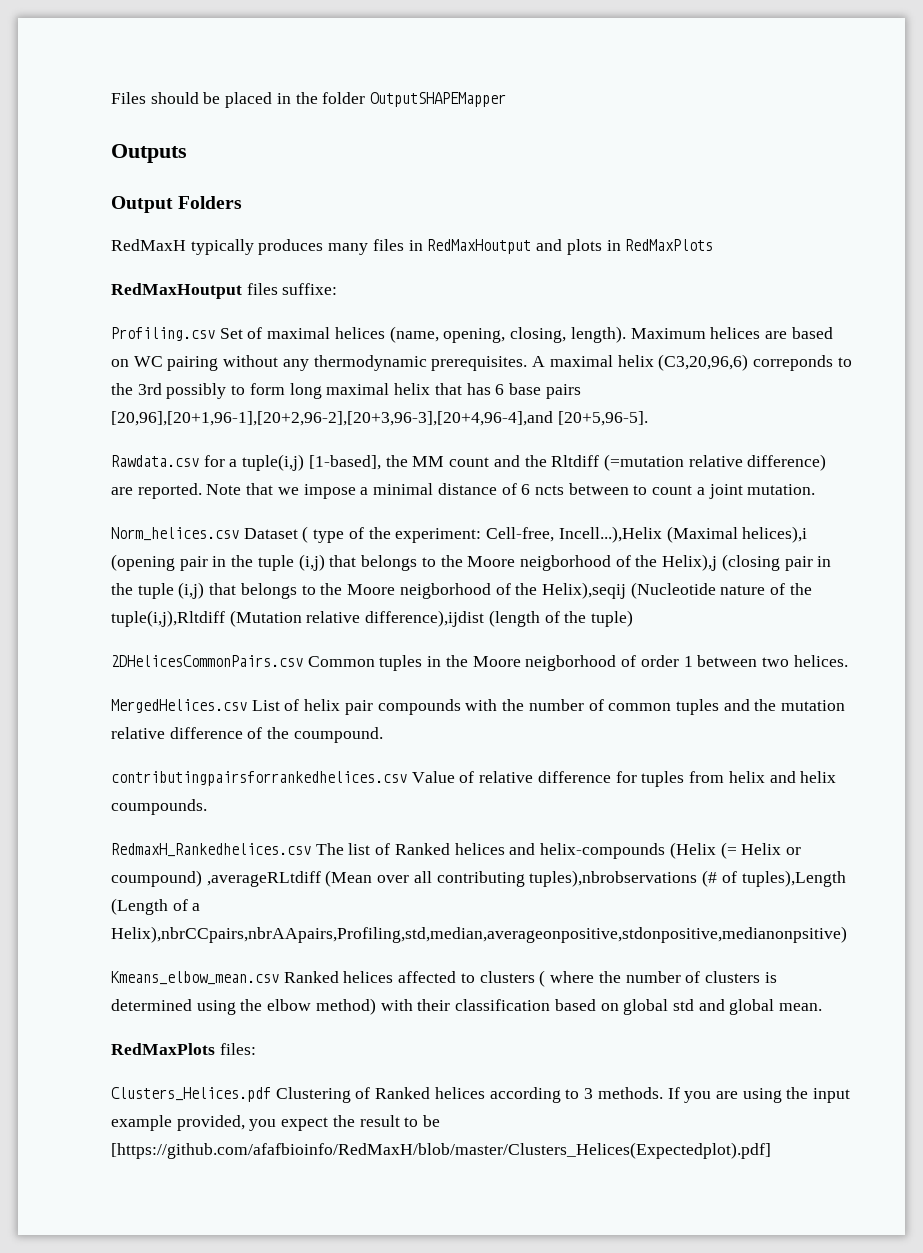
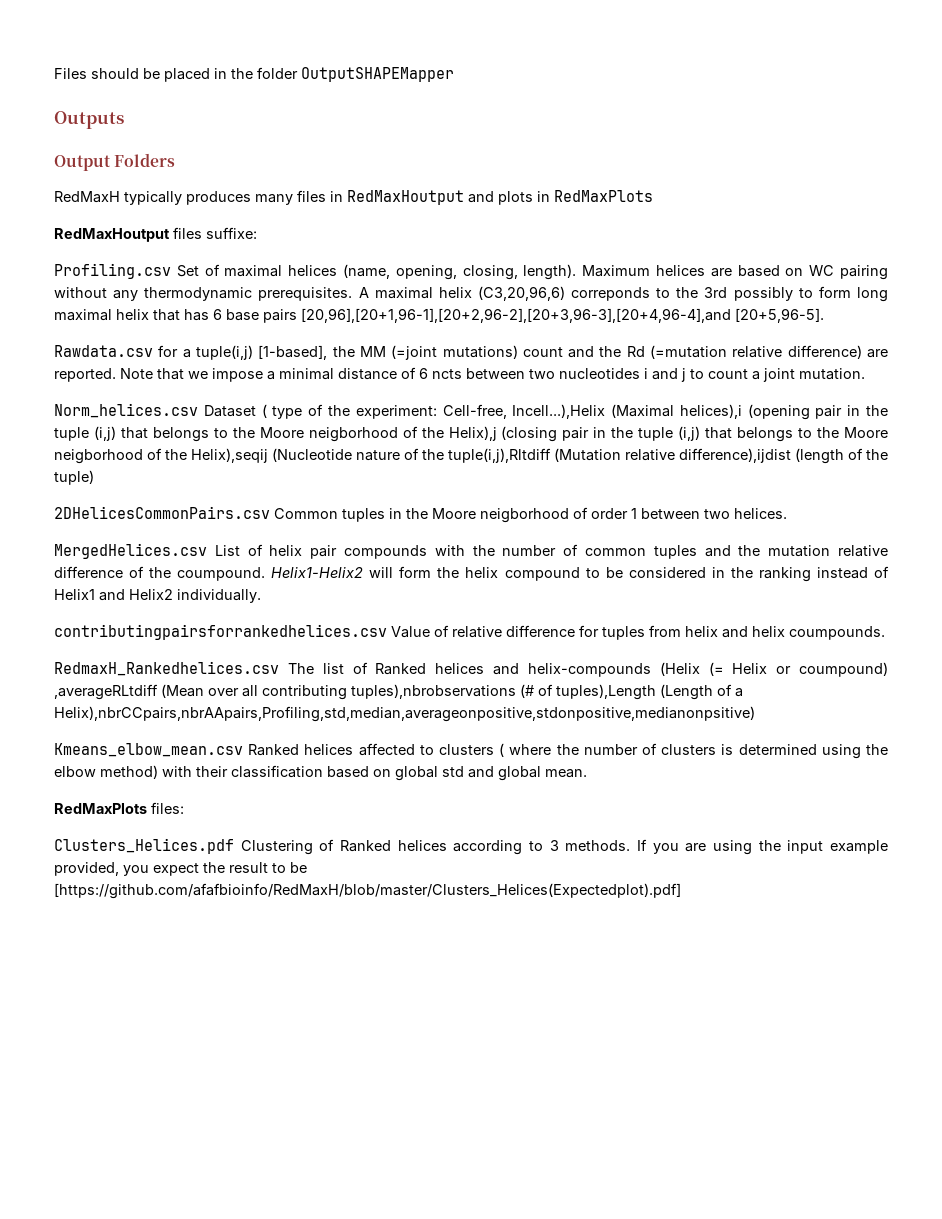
(445, 461) none -> [391,345,518,360] (=joint mutations)
[551,455,600,467] Rltdiff -> [626,346,645,357] Rd
(629, 489) none -> [529,368,686,382] two nucleotides i and j
(383, 735) none -> [271,566,889,582] [54,589,261,603] Helix1-Helix2 will form the helix compound to be considered in the ranking instead of Helix1 and Helix2 individually.

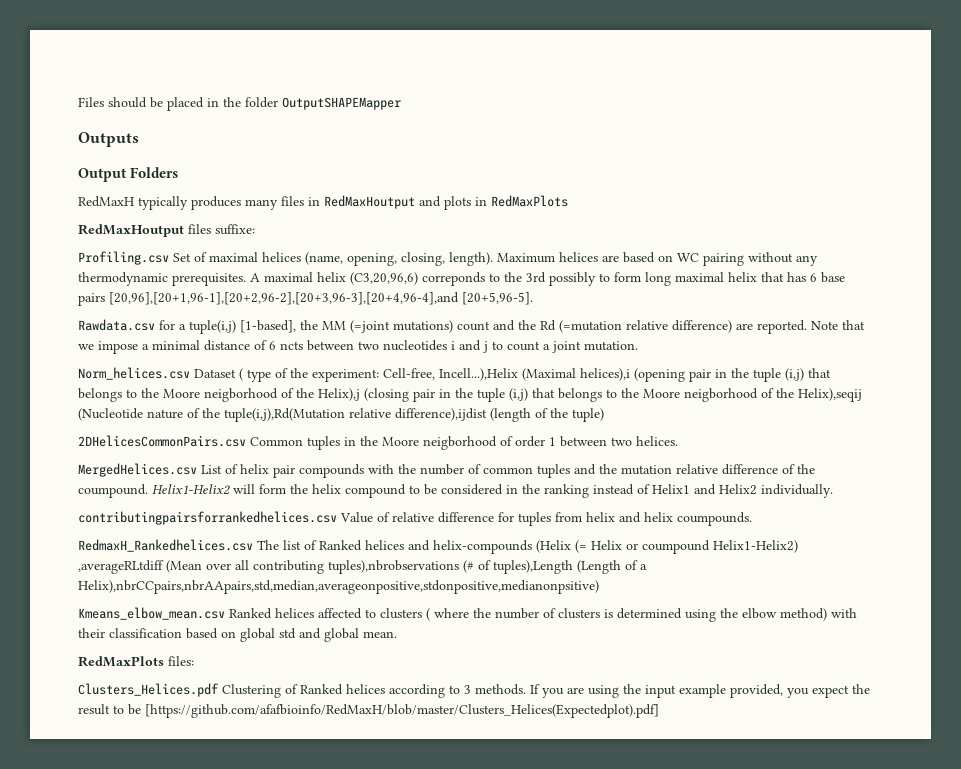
[448,448,621,463] tuple(i,j),Rltdiff (Mutation -> [224,408,345,422] tuple(i,j),Rd(Mutation
[799,662,889,677] coumpound) -> [642,540,798,554] coumpound Helix1-Helix2)
[54,706,755,722] Helix),nbrCCpairs,nbrAApairs,Profiling,std,median,averageonpositive,stdonpositive,medianonpsitive) -> [78,580,599,594] Helix),nbrCCpairs,nbrAApairs,std,median,averageonpositive,stdonpositive,medianonpsitive)

